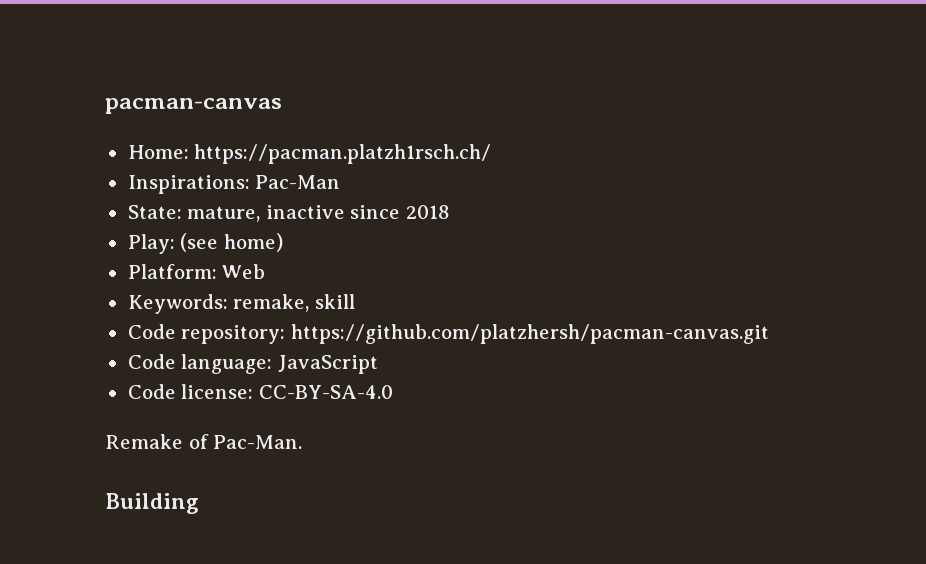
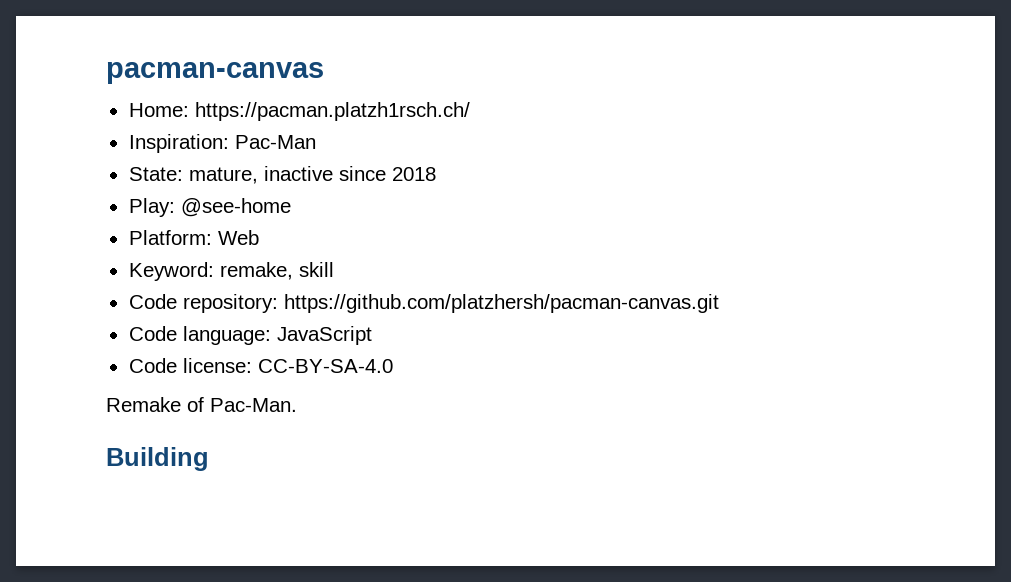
[127,175,250,194] Inspirations: -> [128,134,229,153] Inspiration:
[180,233,283,252] (see home) -> [180,198,291,217] @see-home
[127,294,228,314] Keywords: -> [128,262,214,281] Keyword:

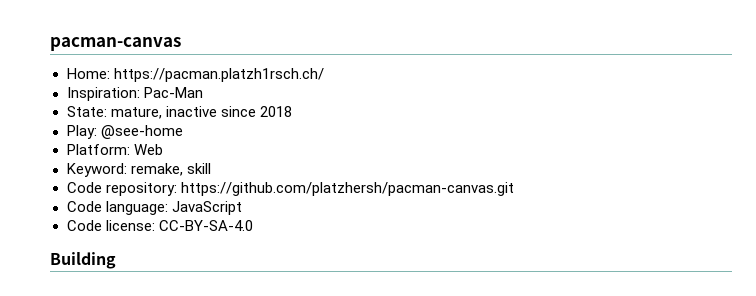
[106,397,297,412] // Remake of Pac-Man. -> (253, 225) none

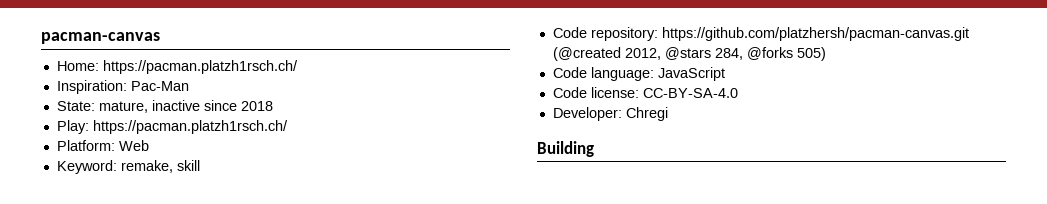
[100,125,183,139] @see-home -> [92,120,288,134] https://pacman.platzh1rsch.ch/
(514, 189) none -> [552,47,826,61] (@created 2012, @stars 284, @forks 505)
(253, 225) none -> [552,107,668,121] // Developer: Chregi

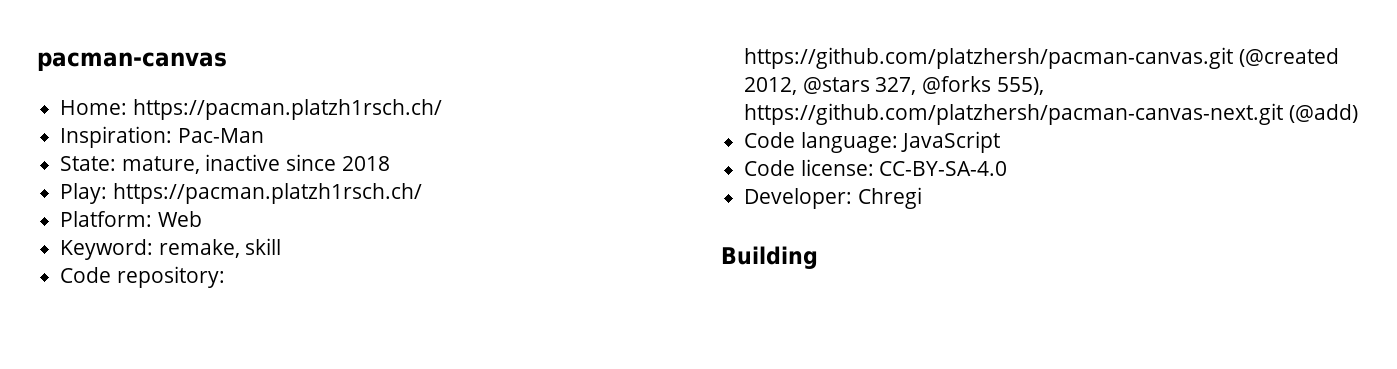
[714,47,826,61] 284, @forks 505) -> [875,76,1044,95] [744,103,1358,125] 327, @forks 555), https://github.com/platzhersh/pacman-canvas-next.git (@add)

